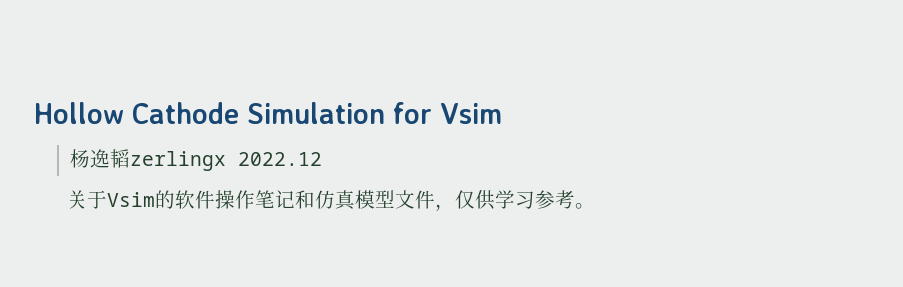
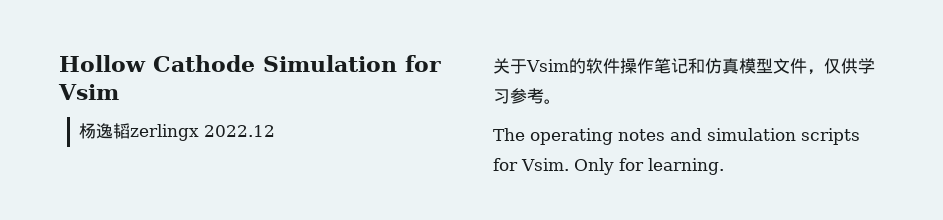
(596, 206) none -> [493,128,860,145] [493,158,724,175] // The operating notes and simulation scripts for Vsim. Only for learning.

